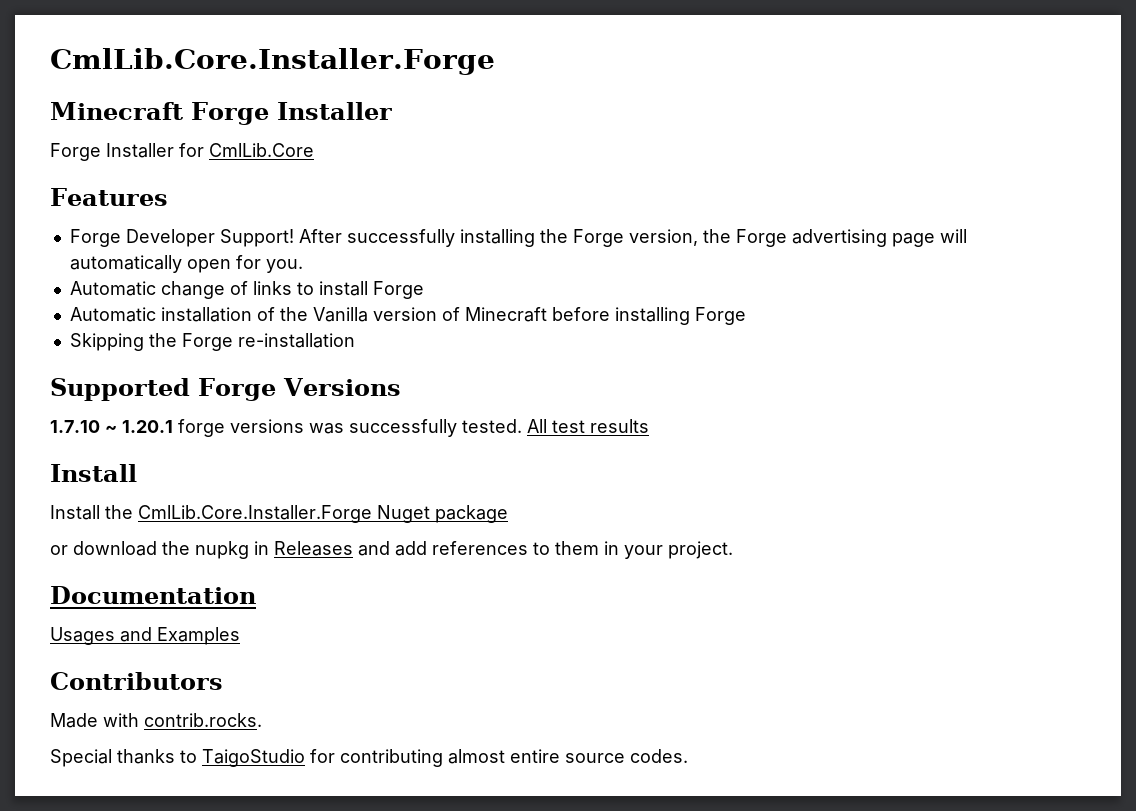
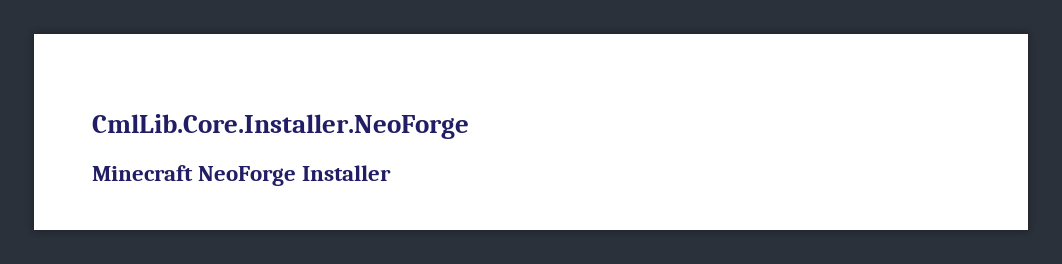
[50,48,495,75] [50,102,392,125] [50,143,314,161] [50,188,168,206] [69,229,967,247] [69,255,303,273] [69,281,424,299] [69,307,746,325] [69,333,355,351] [50,378,401,401] [50,419,649,437] [50,464,137,482] [50,505,508,523] [50,541,733,559] [50,586,256,604] [50,627,240,645] [50,672,223,690] [50,713,262,728] [50,749,688,767] CmlLib.Core.Installer.Forge // Minecraft Forge Installer // Forge Installer for CmlLib.Core // Features // Forge Developer Support! After successfully installing the Forge version, the Forge advertising page will automatically open for you. // Automatic change of links to install Forge // Automatic installation of the Vanilla version of Minecraft before installing Forge // Skipping the Forge re-installation // Supported Forge Versions // 1.7.10 ~ 1.20.1 forge versions was successfully tested. All test results // Install // Install the CmlLib.Core.Installer.Forge Nuget package // or download the nupkg in Releases and add references to them in your project. // Documentation // Usages and Examples // Contributors // Made with contrib.rocks. // Special thanks to TaigoStudio for contributing almost entire source codes. -> [92,114,469,139] [92,165,392,186] CmlLib.Core.Installer.NeoForge // Minecraft NeoForge Installer

